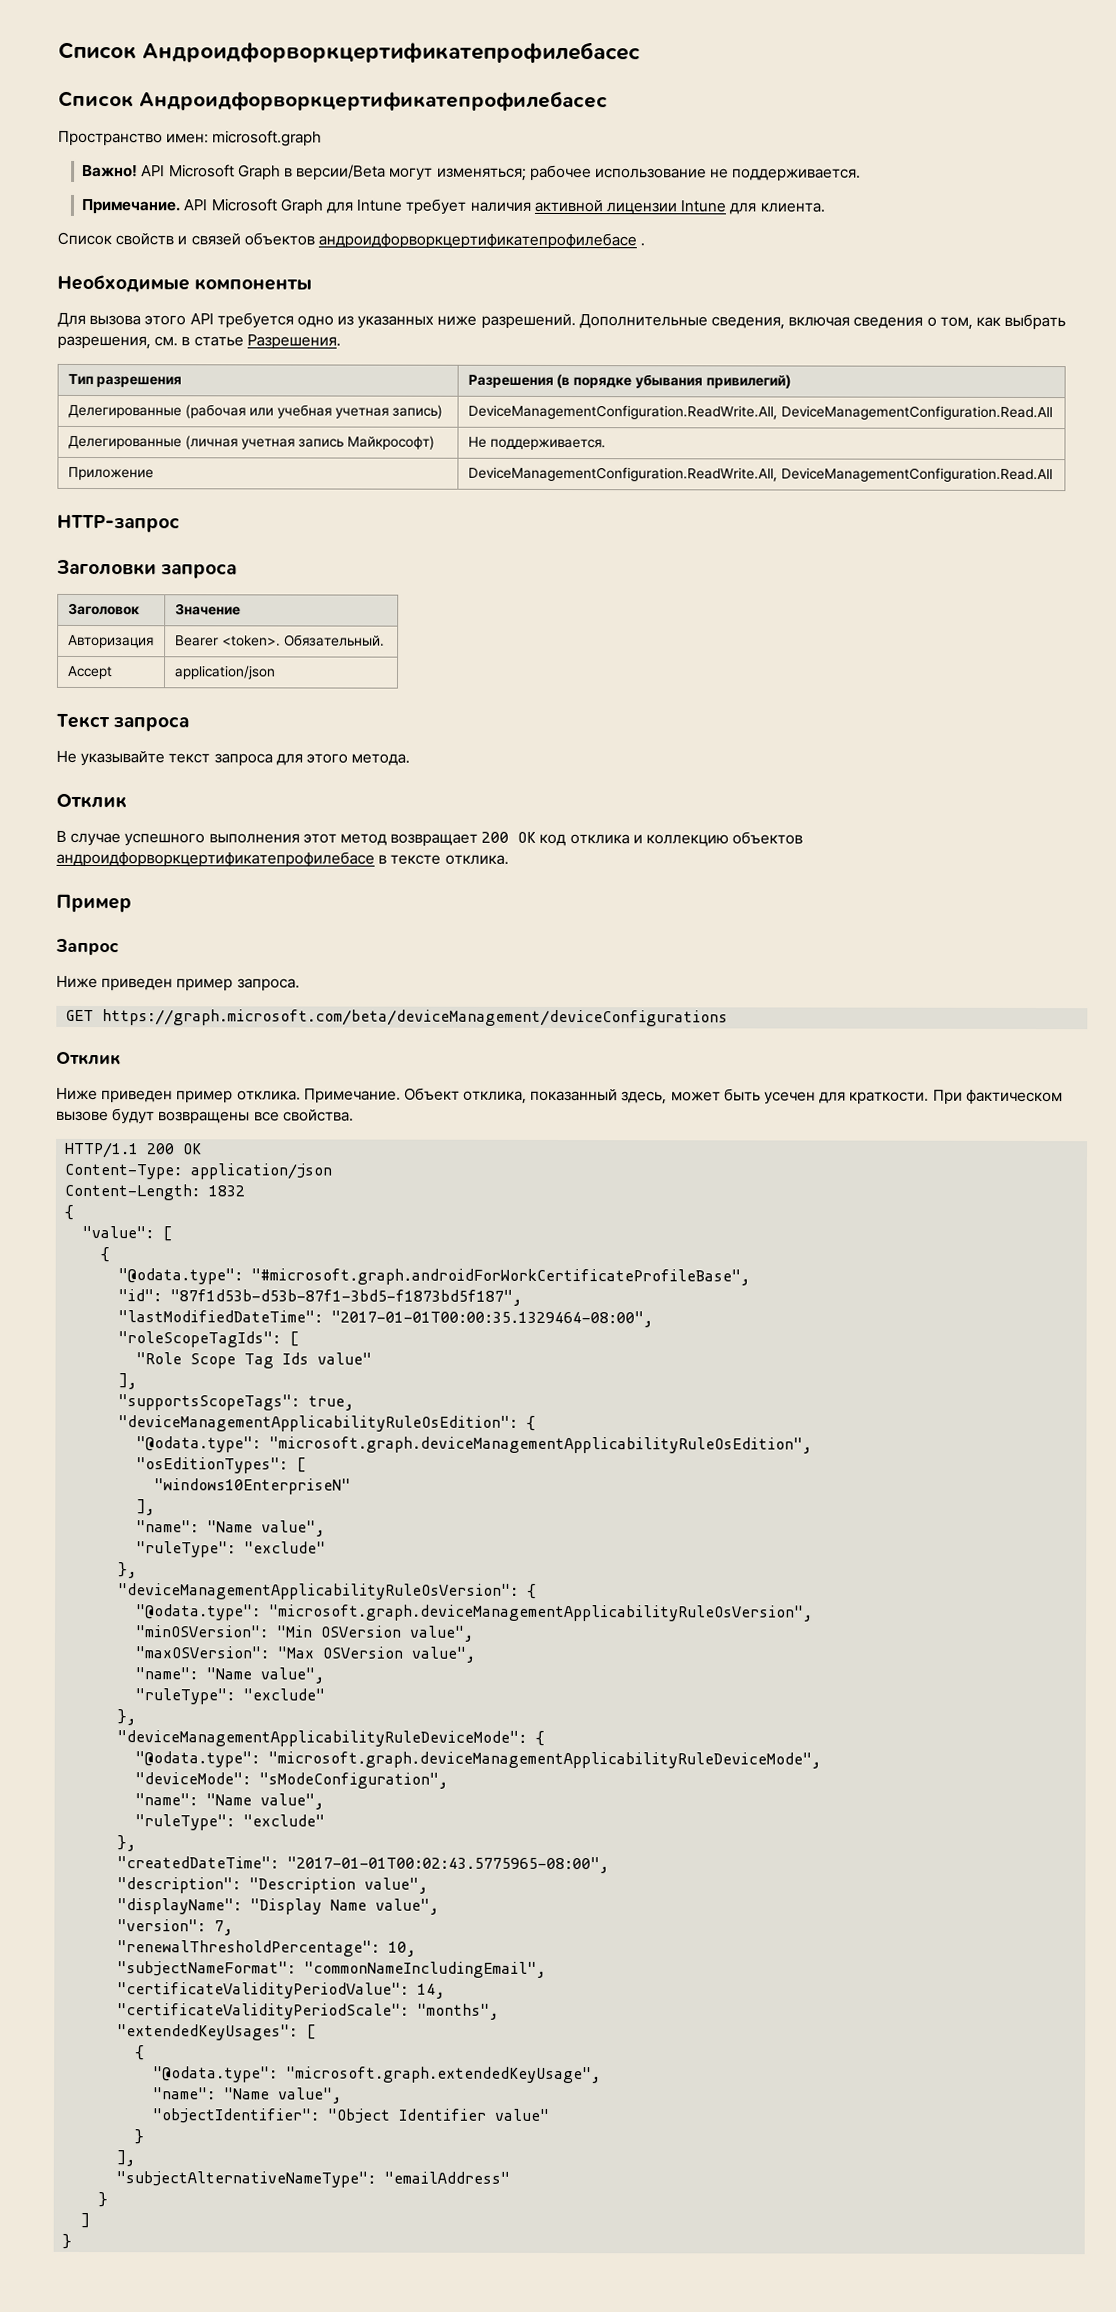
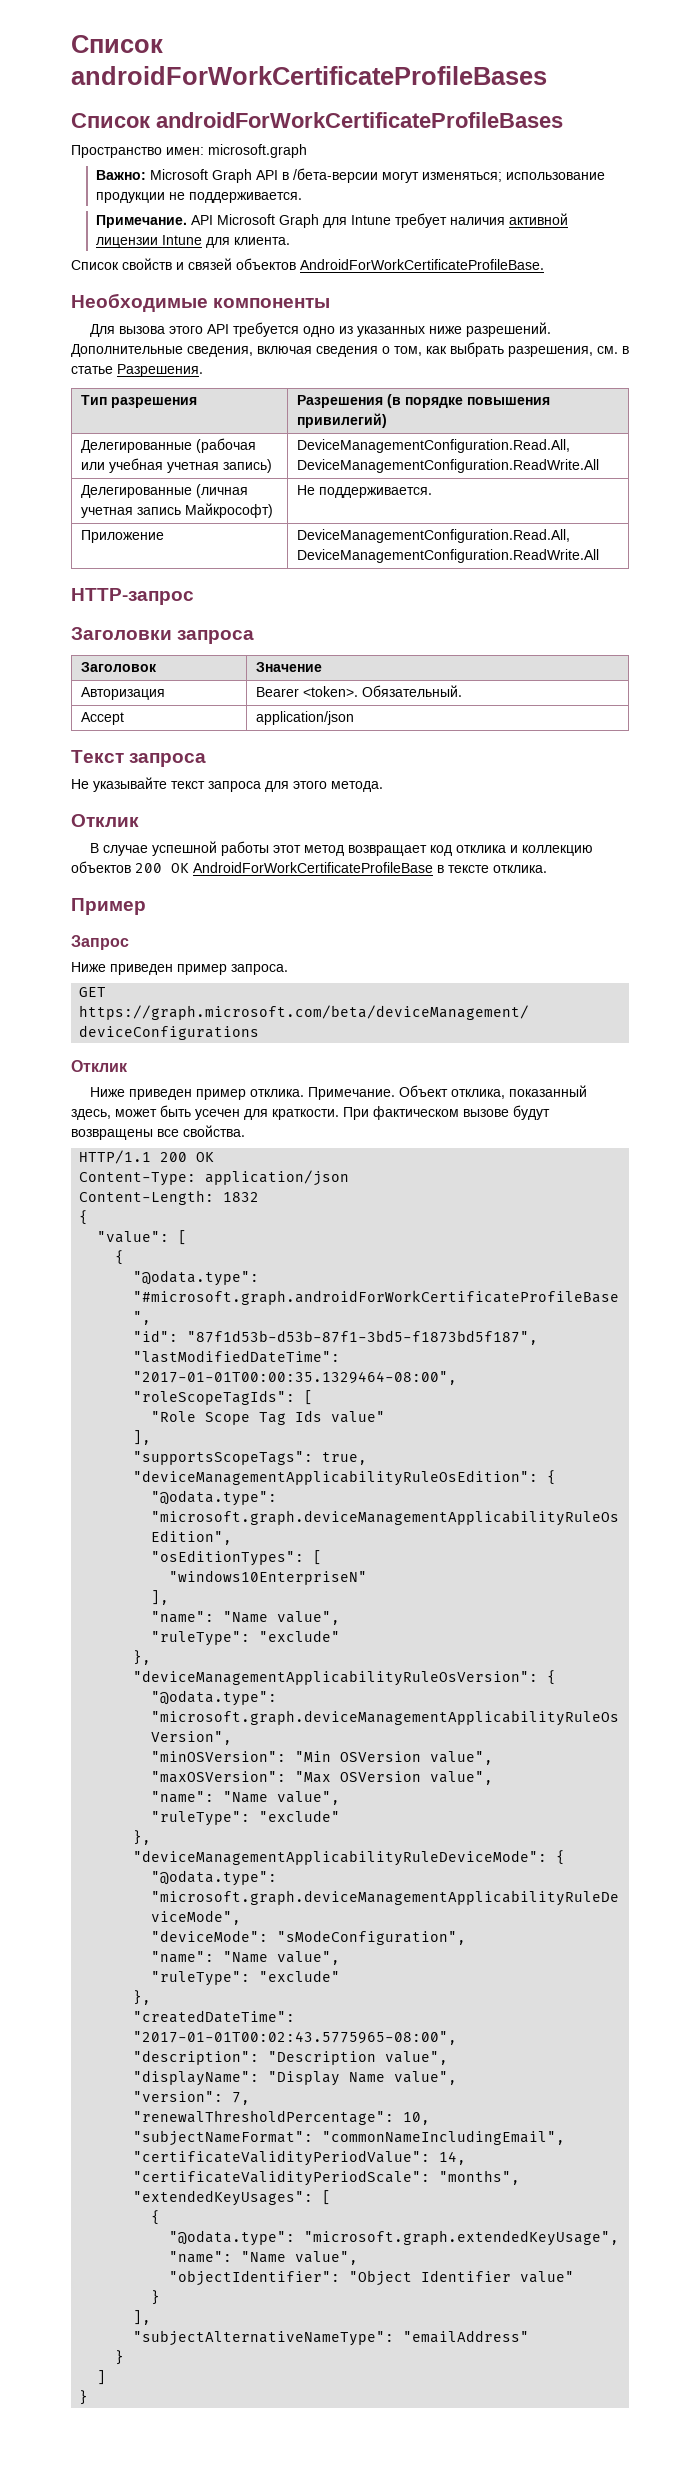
[58,41,641,64] [58,90,608,112] Список Андроидфорворкцертификатепрофилебасес // Список Андроидфорворкцертификатепрофилебасес -> [71,35,163,53] [71,66,547,85] [71,112,563,128] Список androidForWorkCertificateProfileBases // Список androidForWorkCertificateProfileBases
[82,164,707,182] Важно! API Microsoft Graph в версии/Beta могут изменяться; рабочее использование -> [95,168,605,183] [95,192,165,203] Важно: Microsoft Graph API в /бета-версии могут изменяться; использование продукции
[317,232,646,250] андроидфорворкцертификатепрофилебасе . -> [300,259,544,270] AndroidForWorkCertificateProfileBase.
[634,374,703,389] убывания -> [467,397,551,405] повышения
[467,404,1053,421] DeviceManagementConfiguration.ReadWrite.All, DeviceManagementConfiguration.Read.All -> [297,439,571,453] [297,459,600,473] DeviceManagementConfiguration.Read.All, DeviceManagementConfiguration.ReadWrite.All
[467,466,1053,483] DeviceManagementConfiguration.ReadWrite.All, DeviceManagementConfiguration.Read.All -> [297,529,571,543] [297,549,600,563] DeviceManagementConfiguration.Read.All, DeviceManagementConfiguration.ReadWrite.All
[124,833,300,847] успешного выполнения -> [152,841,270,856] успешной работы
[481,831,537,843] 200 OK -> (428, 850) none
[56,850,375,868] андроидфорворкцертификатепрофилебасе -> [135,862,433,873] 200 OK AndroidForWorkCertificateProfileBase

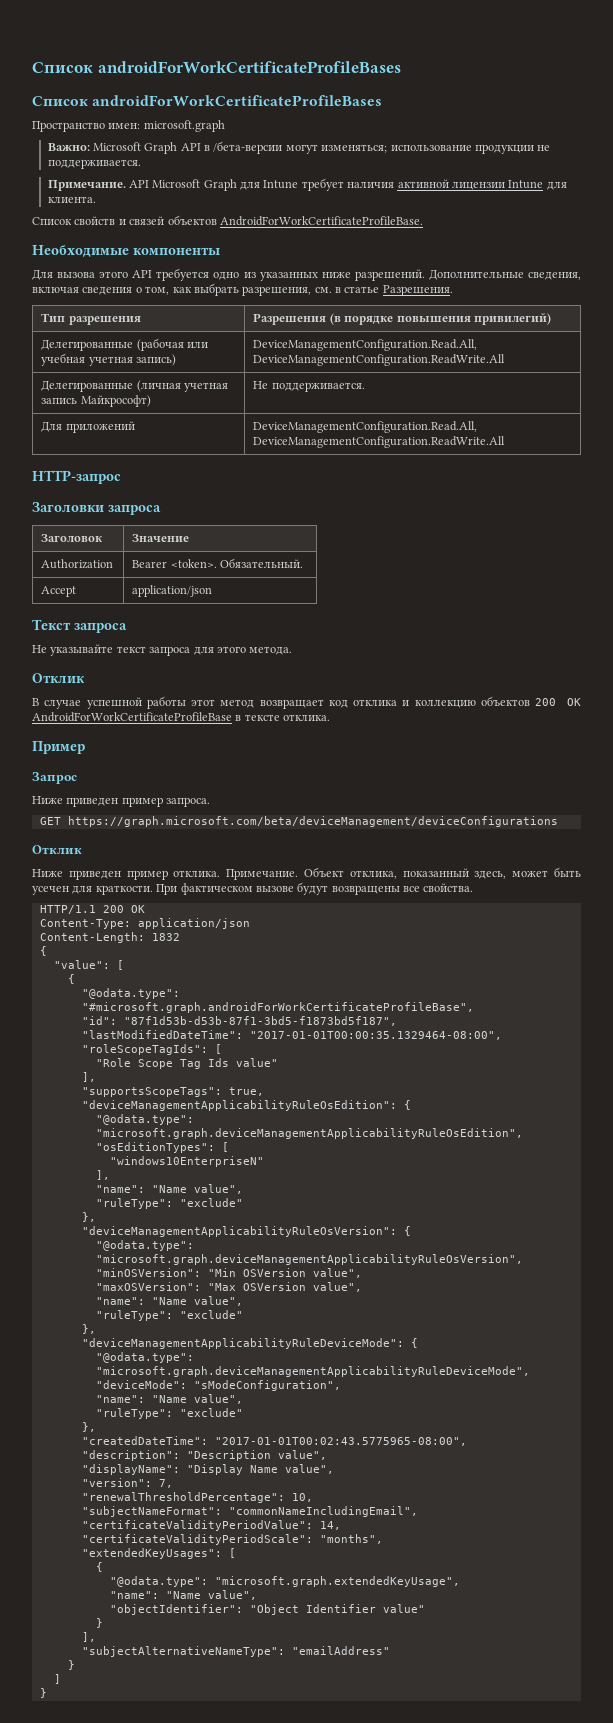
[81,530,165,543] Приложение -> [41,421,135,433] Для приложений
[81,687,166,700] Авторизация -> [41,559,114,569] Authorization

